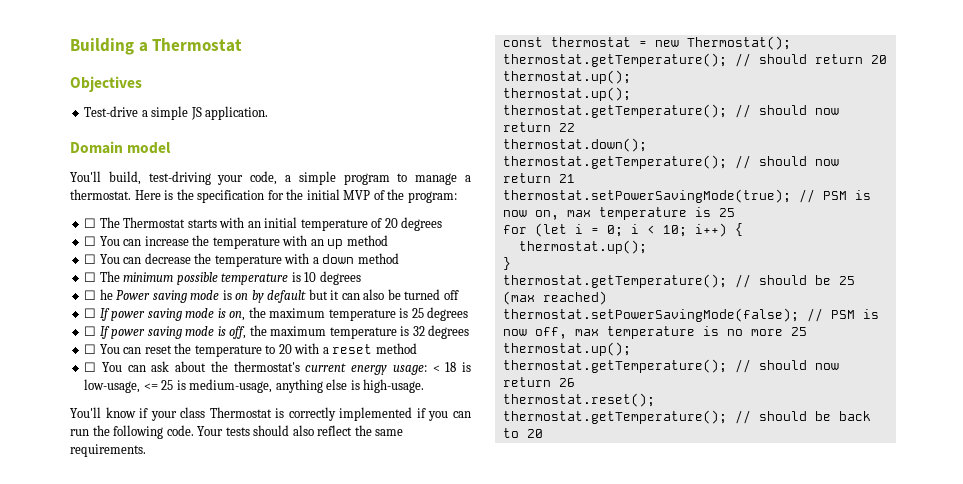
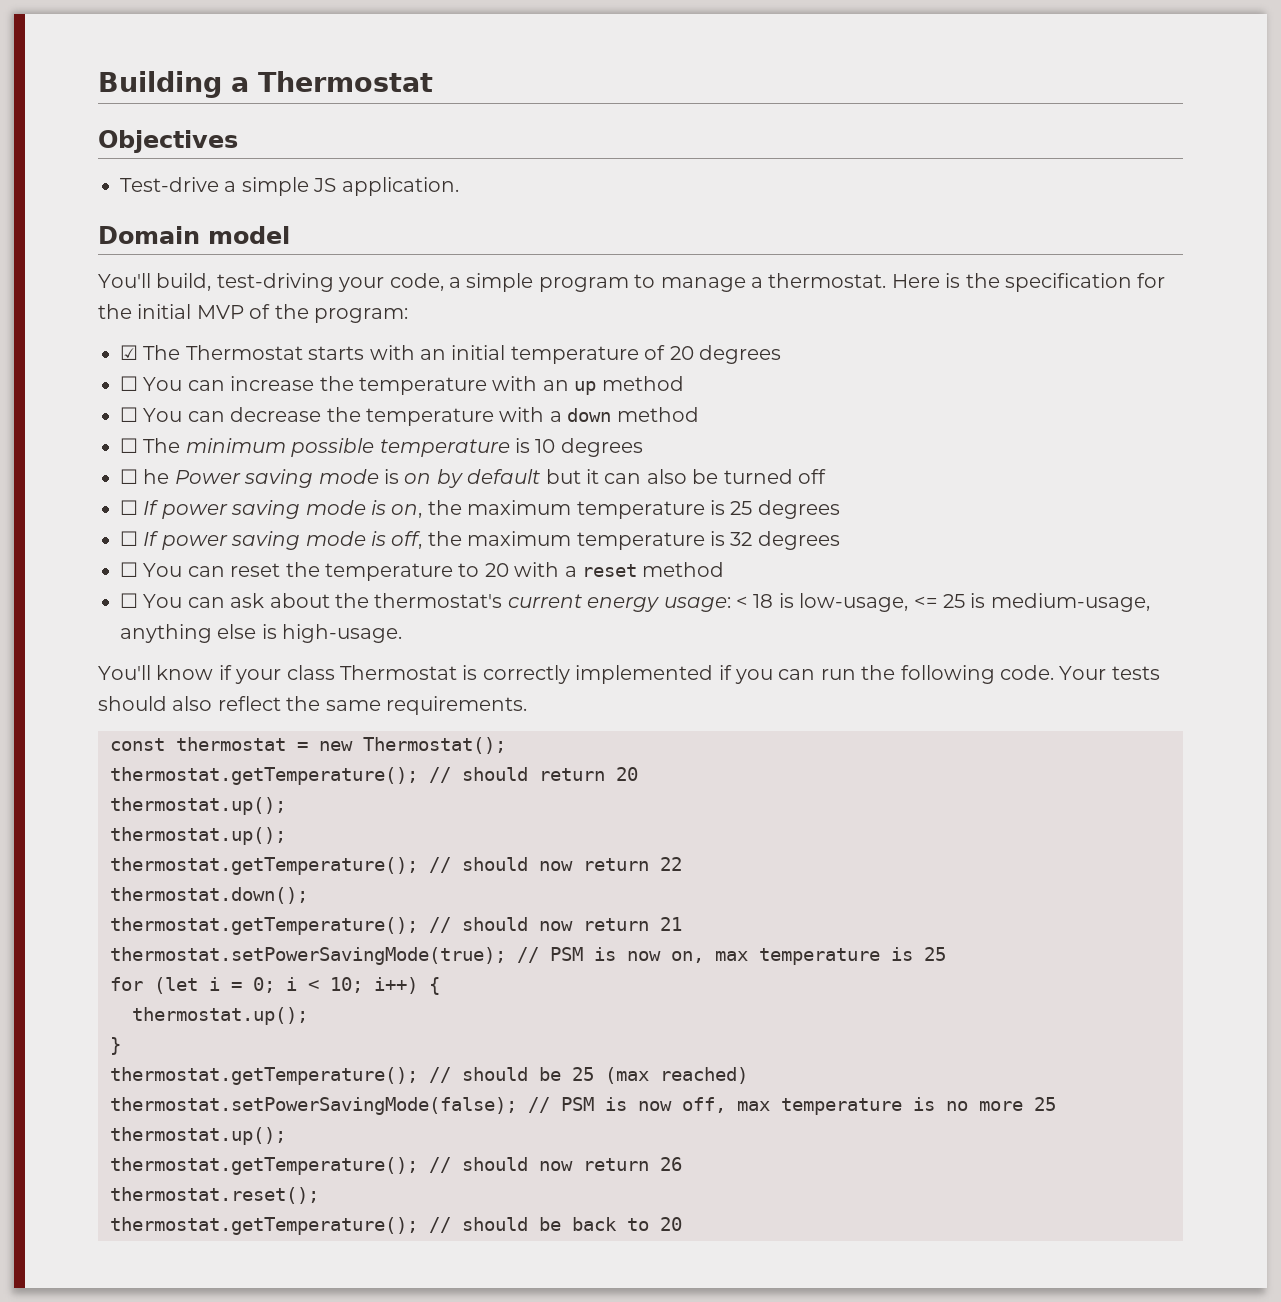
[84,218,97,228] ☐ -> [120,345,138,360] ☑

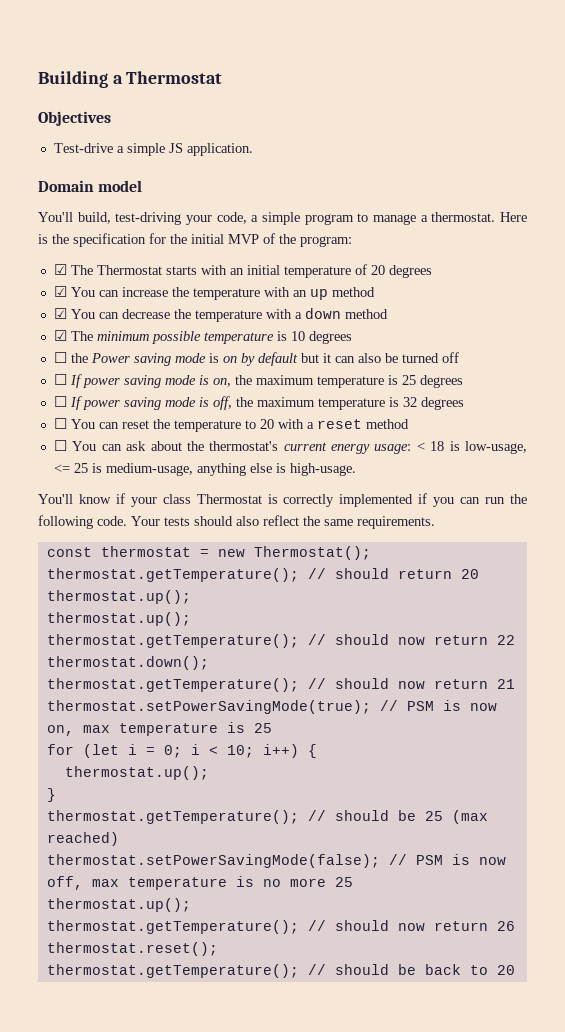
[120,376,138,391] ☐ -> [53,286,67,297] ☑
[120,407,138,422] ☐ -> [53,308,67,319] ☑
[120,438,138,453] ☐ -> [53,330,67,341] ☑
[143,469,170,484] he -> [70,353,88,363] the

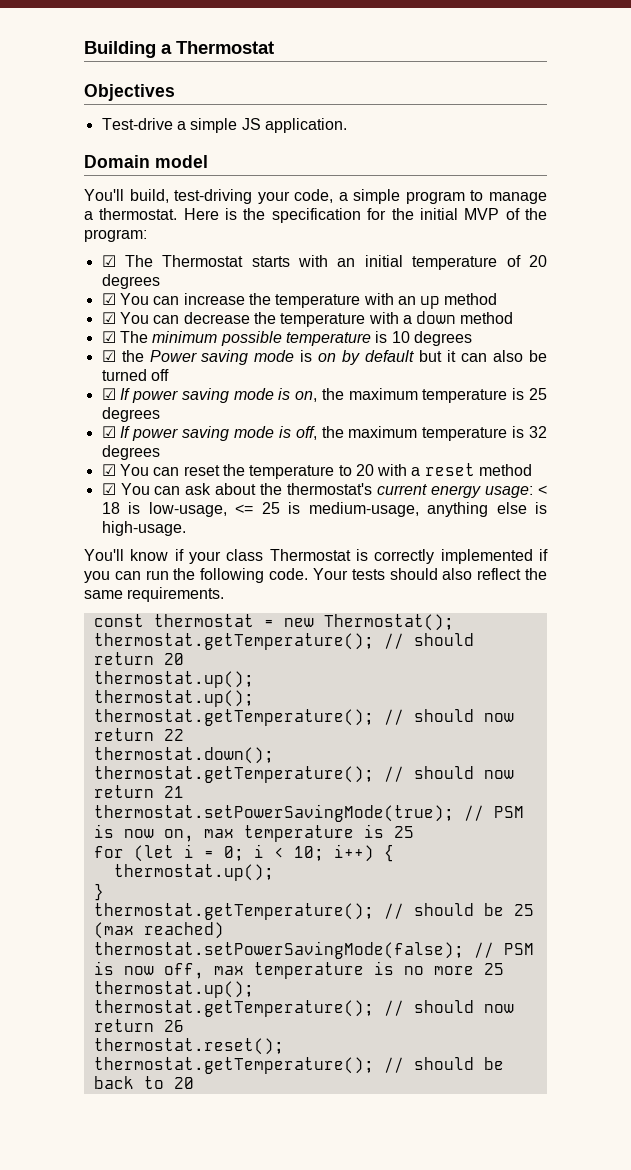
[53,352,67,363] ☐ -> [101,350,116,362] ☑
[53,374,67,385] ☐ -> [101,388,116,400] ☑
[53,396,67,407] ☐ -> [101,426,116,438] ☑
[53,418,67,429] ☐ -> [101,464,116,476] ☑
[53,440,67,451] ☐ -> [101,483,116,495] ☑

